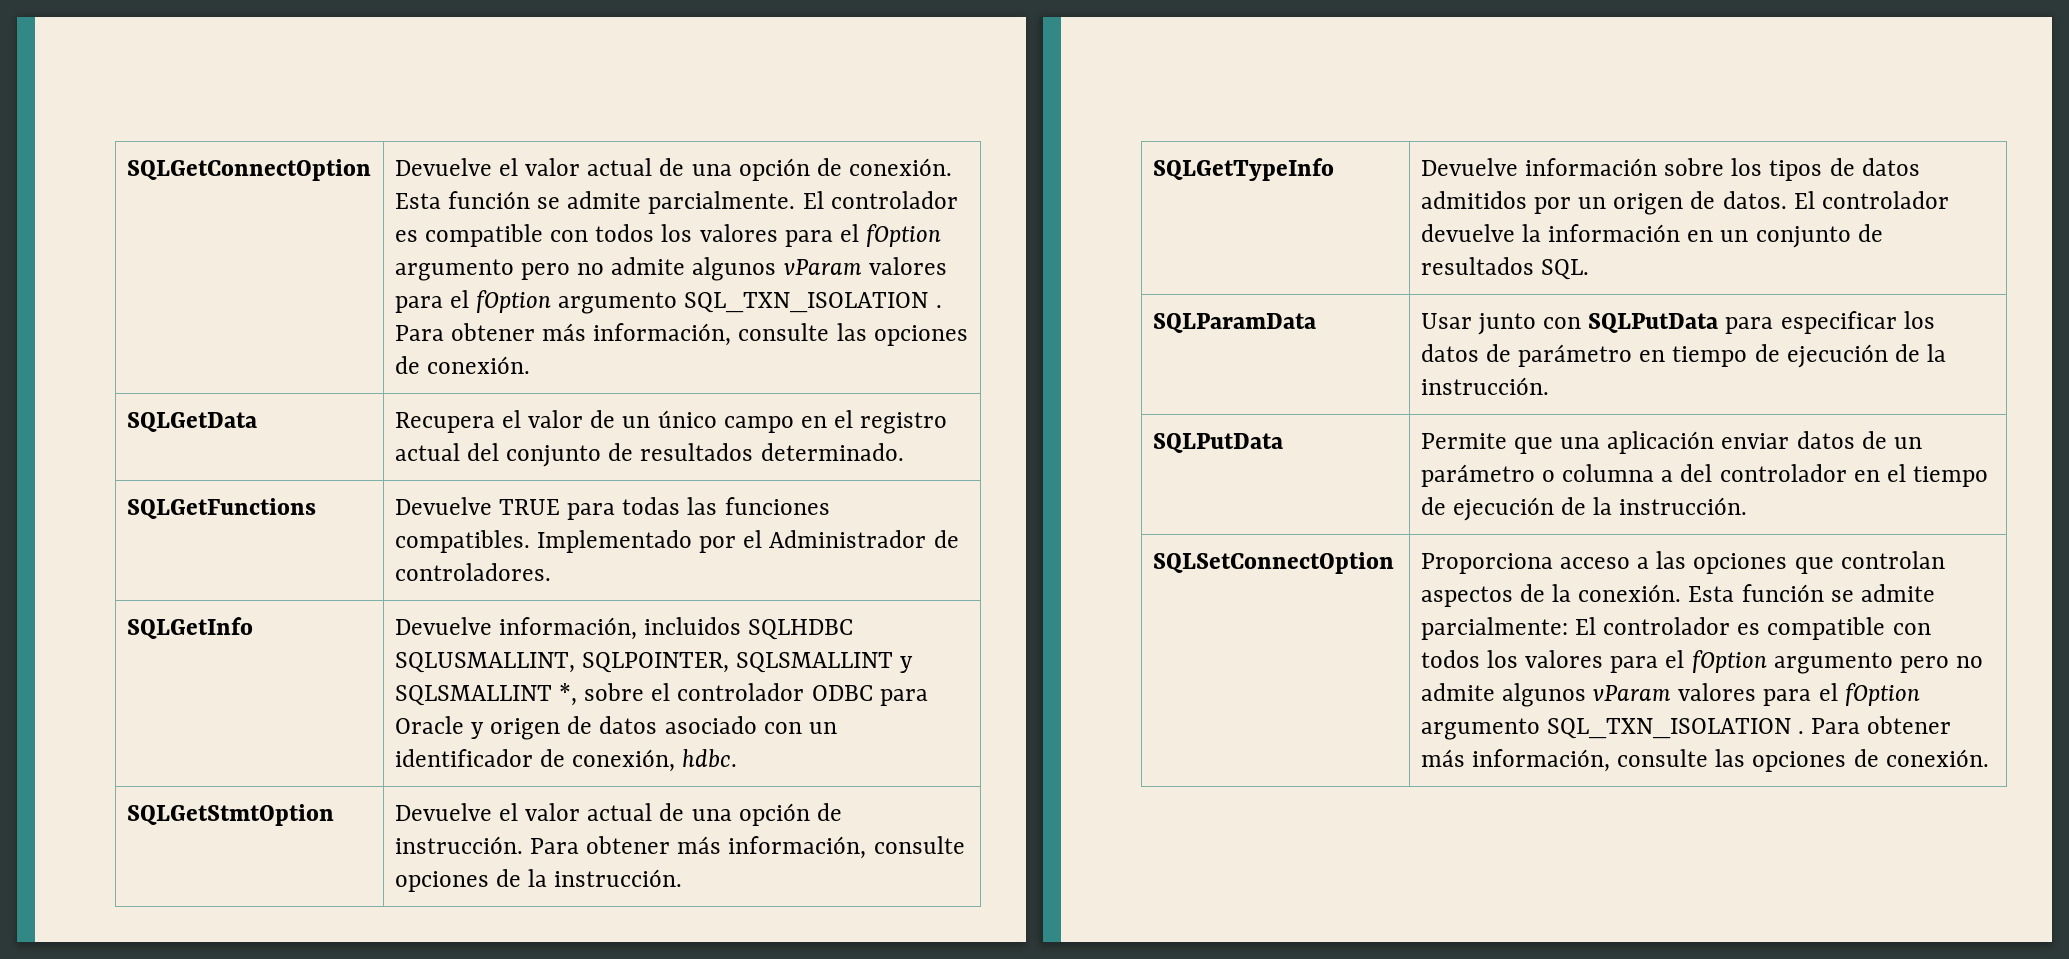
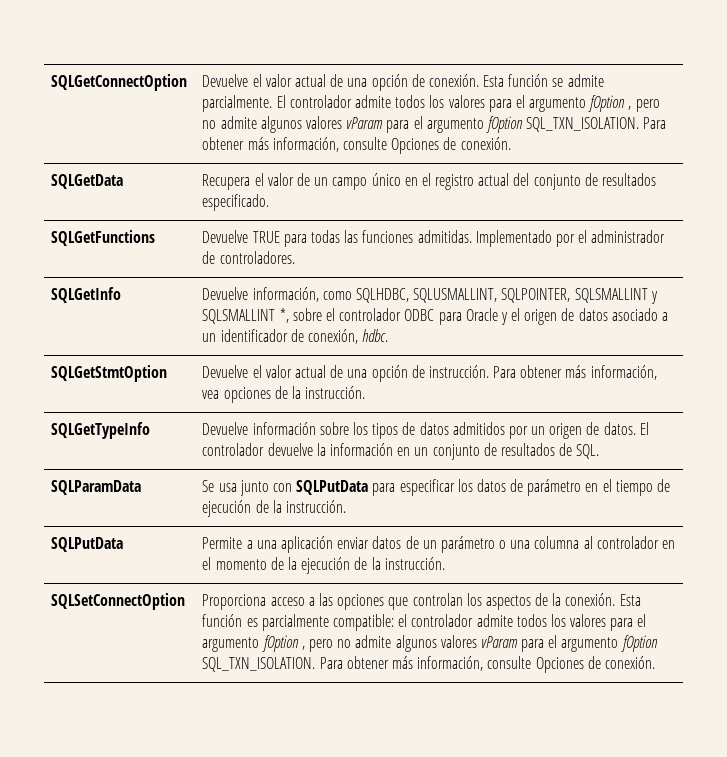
[394,224,942,247] [394,257,947,281] [394,290,942,314] [394,323,968,346] es compatible con todos los valores para el fOption argumento pero no admite algunos vParam valores para el fOption argumento SQL_TXN_ISOLATION . Para obtener más información, consulte las opciones -> [354,95,660,112] [202,116,667,133] [202,137,440,154] admite todos los valores para el argumento fOption , pero no admite algunos valores vParam para el argumento fOption SQL_TXN_ISOLATION. Para obtener más información, consulte Opciones
[657,410,794,433] único campo -> [332,173,401,190] campo único
[760,443,904,461] determinado. -> [202,194,270,211] especificado.
[394,530,530,553] compatibles. -> [417,230,472,243] admitidas.
[769,530,927,548] Administrador -> [591,230,666,243] administrador
[644,617,854,640] incluidos SQLHDBC -> [322,288,409,303] como SQLHDBC,
(484, 730) none -> [511,308,521,321] el
[763,722,802,734] con -> [662,312,669,321] a
[873,836,965,854] consulte -> [202,390,220,399] vea
(1534, 266) none -> [559,443,573,456] de
[1420,313,1472,329] Usar -> [202,480,237,492] Se usa
(1666, 356) none -> [602,479,612,492] el
[1513,437,1553,454] que -> [246,540,253,549] a
[1562,464,1989,487] [1420,497,1446,515] columna a del controlador en el tiempo de -> [510,536,676,549] [202,557,297,570] una columna al controlador en el momento de la
(1945, 560) none -> [466,593,482,606] los
[1830,584,1935,602] [1420,617,1931,640] [1420,650,1984,674] [1420,683,1920,707] [1420,716,1952,740] [1420,749,1847,772] se admite parcialmente: El controlador es compatible con todos los valores para el fOption argumento pero no admite algunos vParam valores para el fOption argumento SQL_TXN_ISOLATION . Para obtener más información, consulte las opciones -> [246,614,647,631] [202,635,658,652] [202,656,584,673] es parcialmente compatible: el controlador admite todos los valores para el argumento fOption , pero no admite algunos valores vParam para el argumento fOption SQL_TXN_ISOLATION. Para obtener más información, consulte Opciones

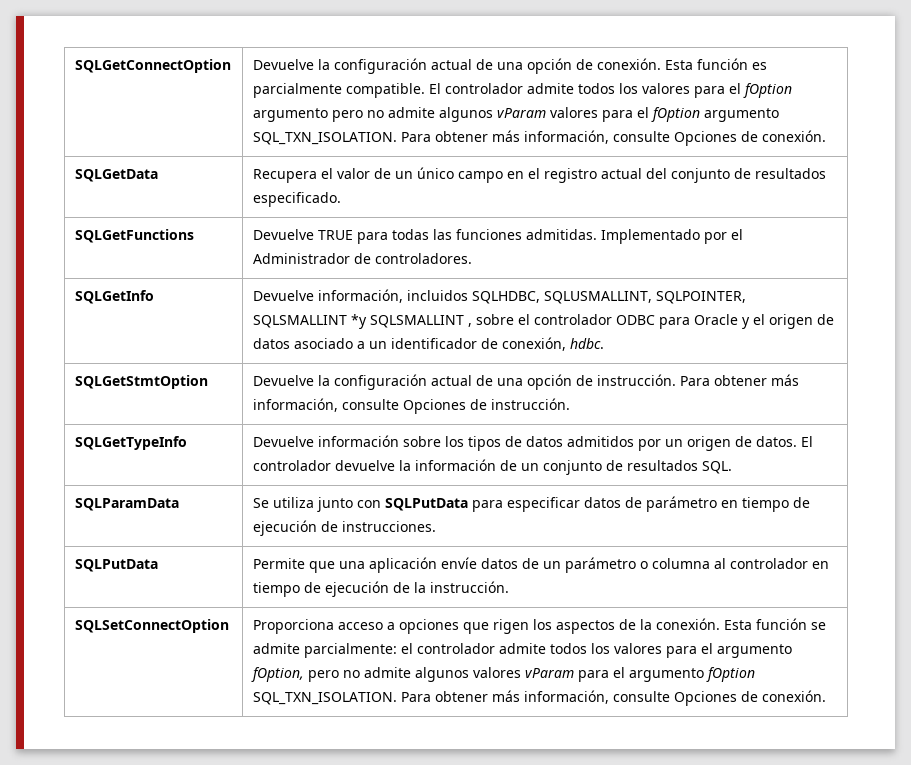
[252,74,292,87] el valor -> [317,58,427,74] la configuración
[552,74,604,87] [202,95,273,112] se admite parcialmente. -> [751,62,767,70] [252,83,425,98] es parcialmente compatible.
[529,95,660,112] [202,116,523,133] argumento fOption , pero no admite algunos valores vParam para el argumento fOption -> [742,83,792,98] [252,107,779,122] fOption argumento pero no admite algunos vParam valores para el fOption argumento
[332,173,401,190] campo único -> [416,167,503,183] único campo
[591,230,666,243] administrador -> [252,253,350,264] Administrador
[322,291,352,300] como -> [406,290,468,301] incluidos
[650,291,658,304] [202,308,289,324] y SQLSMALLINT *, -> [350,314,472,329] *y SQLSMALLINT ,
[252,365,292,378] el valor -> [317,374,427,390] la configuración
[202,386,301,403] vea opciones de la -> [341,399,487,414] consulte Opciones de
[397,447,411,456] en -> [499,460,517,471] de
[559,443,573,456] de -> (698, 465) none
[218,483,237,492] usa -> [272,497,314,508] utiliza
[457,479,473,492] los -> (580, 504) none
[602,479,671,496] [202,500,346,517] el tiempo de ejecución de la instrucción. -> [741,497,810,512] [252,520,436,536] tiempo de ejecución de instrucciones.
[246,540,253,549] a -> [308,561,335,573] que
[337,537,370,549] enviar -> [440,557,477,569] envíe
[510,540,531,549] una -> (648, 565) none
[202,557,297,570] el momento de la -> [252,582,321,597] tiempo de
[318,593,333,606] las -> (395, 626) none
[412,593,463,606] controlan -> [492,619,529,634] rigen
[246,614,394,631] es parcialmente compatible: -> [810,622,826,630] [252,643,397,658] se admite parcialmente:
[261,635,305,652] fOption , -> [250,667,304,682] fOption,

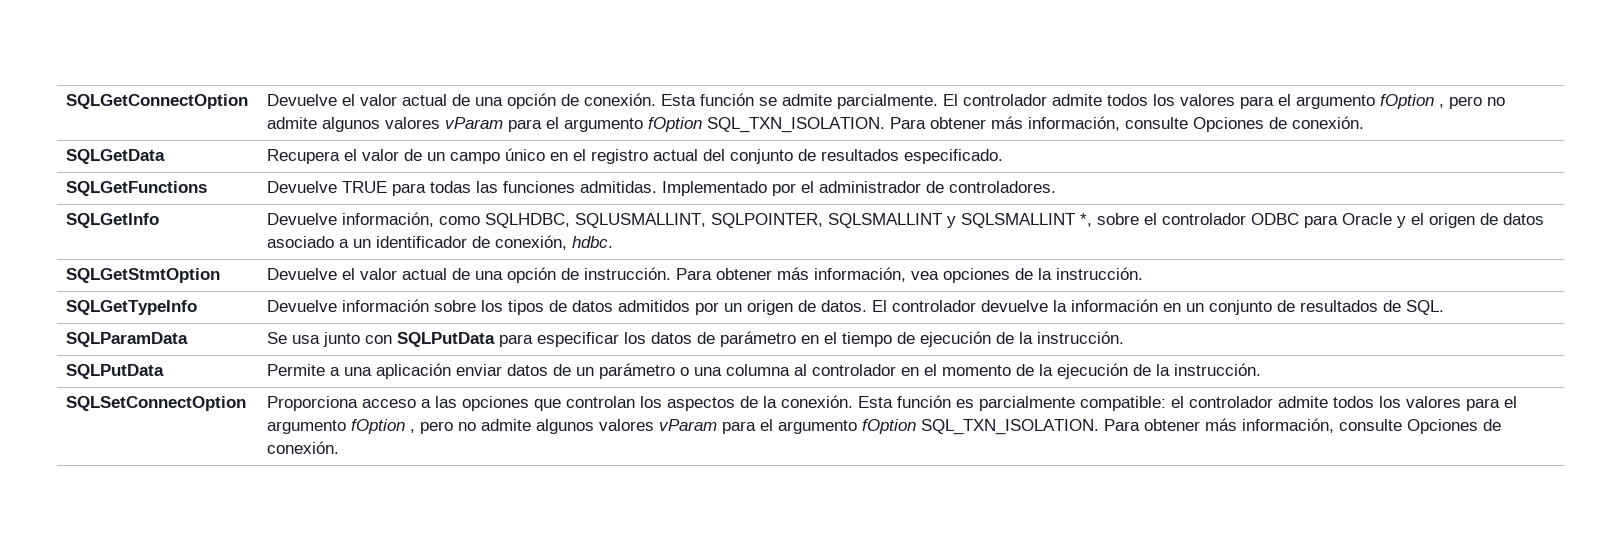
[317,58,427,74] la configuración -> [342,94,398,106] el valor
[751,62,767,70] [252,83,425,98] es parcialmente compatible. -> [759,94,939,109] se admite parcialmente.
[742,83,792,98] [252,107,779,122] fOption argumento pero no admite algunos vParam valores para el fOption argumento -> [1296,94,1506,109] [267,117,703,132] argumento fOption , pero no admite algunos valores vParam para el argumento fOption
[416,167,503,183] único campo -> [450,148,546,164] campo único
[252,253,350,264] Administrador -> [819,181,922,193] administrador
[406,290,468,301] incluidos -> [439,216,481,225] como
[350,314,472,329] *y SQLSMALLINT , -> [947,213,1093,228] y SQLSMALLINT *,
[317,374,427,390] la configuración -> [342,268,398,280] el valor
[341,399,487,414] consulte Opciones de -> [911,268,1053,283] vea opciones de la
[499,460,517,471] de -> [1163,303,1182,312] en
(698, 465) none -> [1383,300,1402,312] de
[272,497,314,508] utiliza -> [292,335,321,344] usa
(580, 504) none -> [624,332,647,344] los
[741,497,810,512] [252,520,436,536] tiempo de ejecución de instrucciones. -> [824,331,1125,347] el tiempo de ejecución de la instrucción.
[308,561,335,573] que -> [330,367,341,376] a
[440,557,477,569] envíe -> [456,364,503,376] enviar
(648, 565) none -> [694,367,723,376] una
[252,582,321,597] tiempo de -> [924,364,1054,376] el momento de la
(395, 626) none -> [435,396,458,408] las
[492,619,529,634] rigen -> [566,396,636,408] controlan
[810,622,826,630] [252,643,397,658] se admite parcialmente: -> [956,396,1167,411] es parcialmente compatible:
[250,667,304,682] fOption, -> [351,419,416,434] fOption ,

